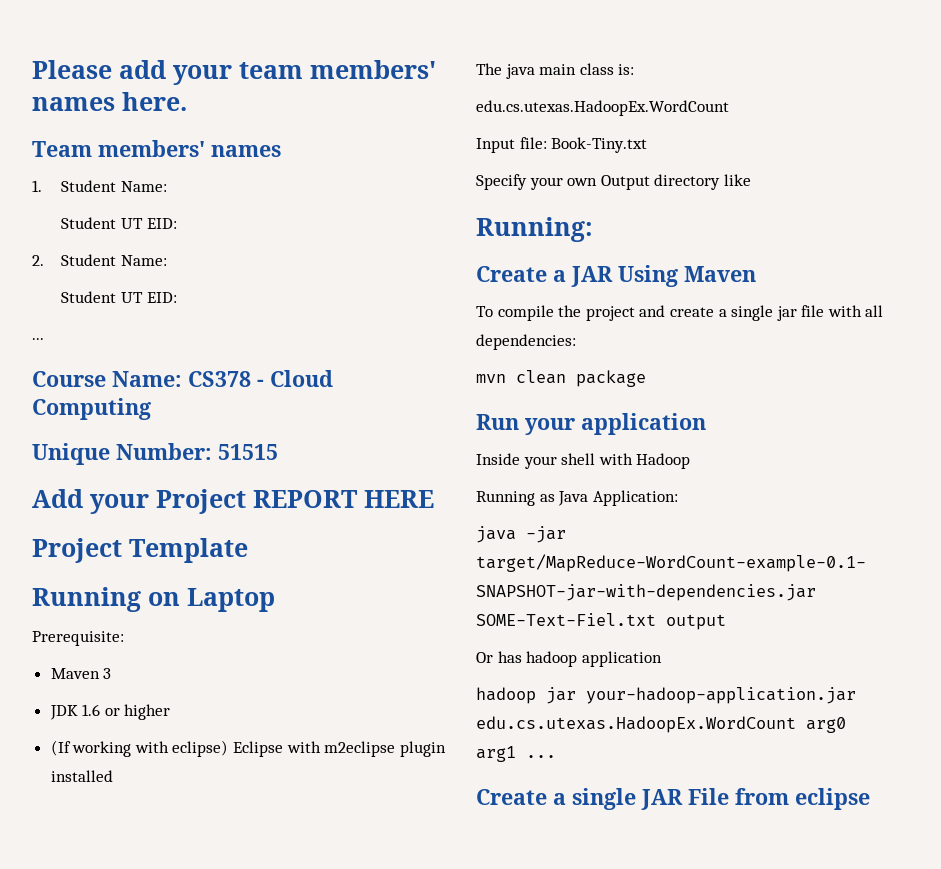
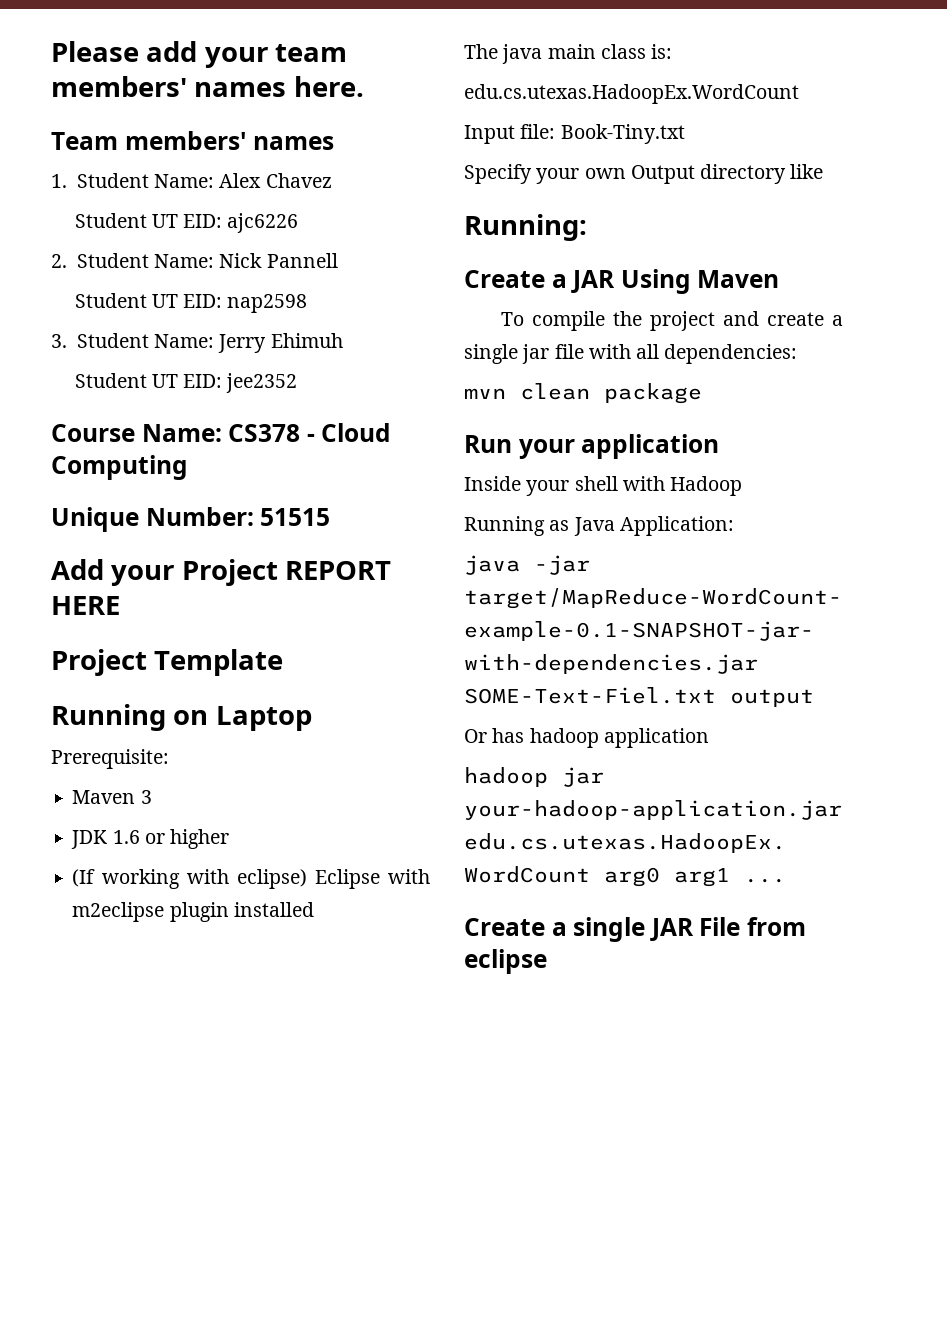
[61,217,177,229] // Student UT EID: -> [219,173,332,188] [74,213,299,233] Alex Chavez // Student UT EID: ajc6226
[61,291,177,303] [32,338,44,340] // Student UT EID: // ... -> [219,253,338,268] [74,293,308,313] [51,333,343,353] [74,373,298,393] Nick Pannell // Student UT EID: nap2598 // 3. Student Name: Jerry Ehimuh // Student UT EID: jee2352

